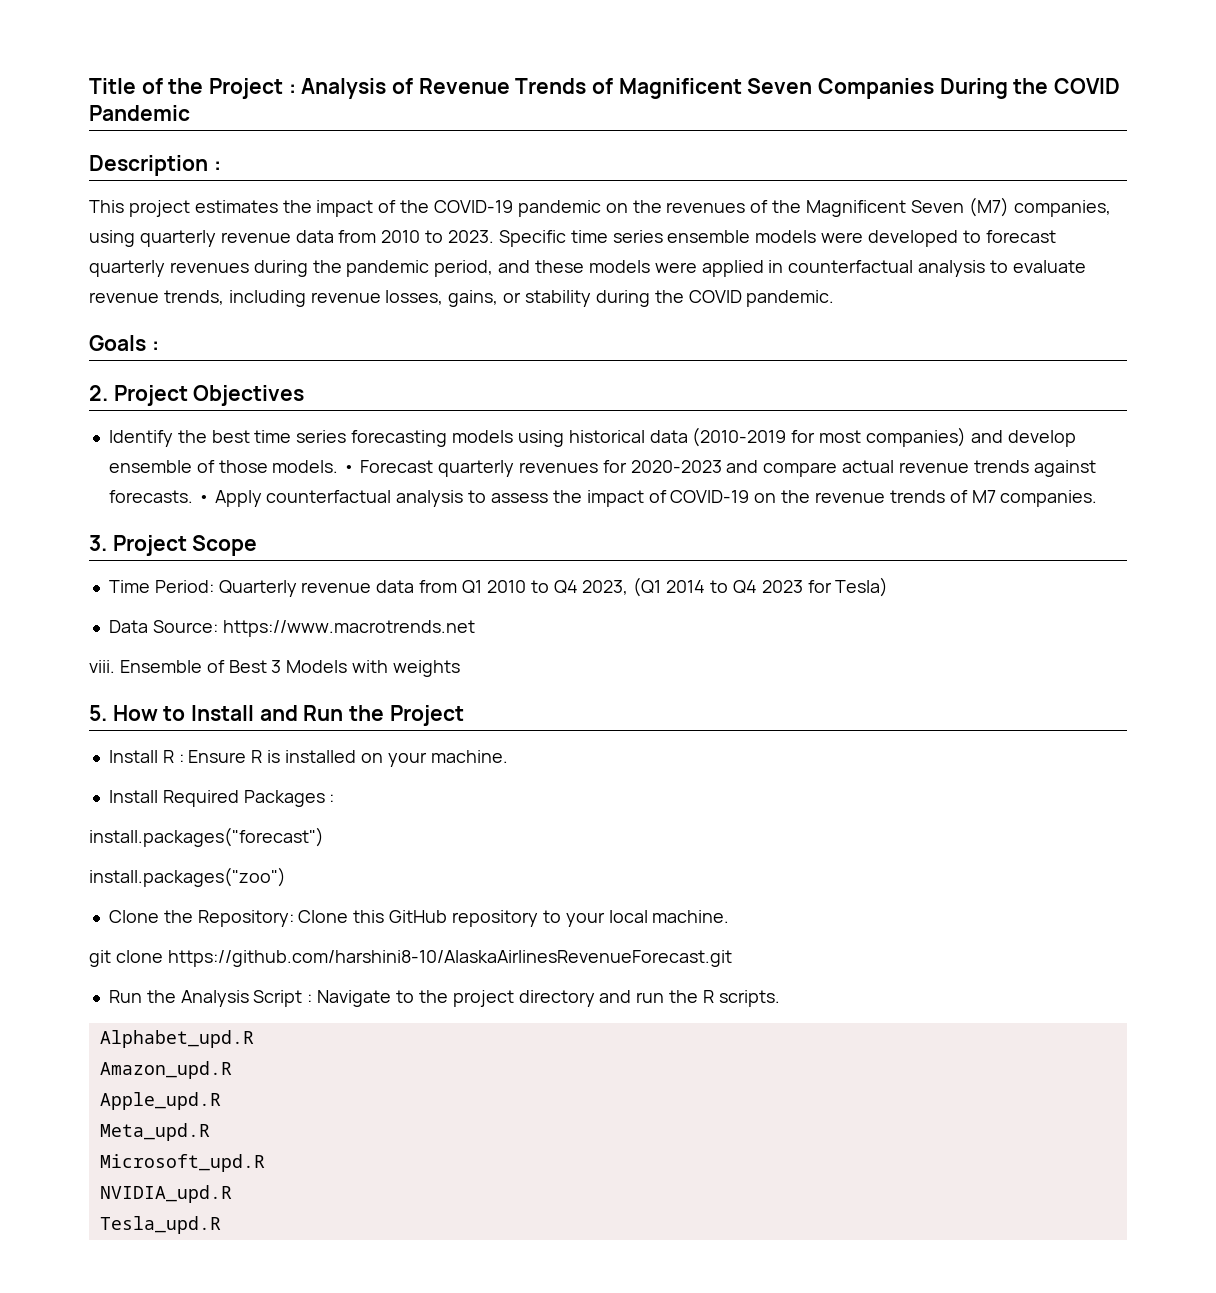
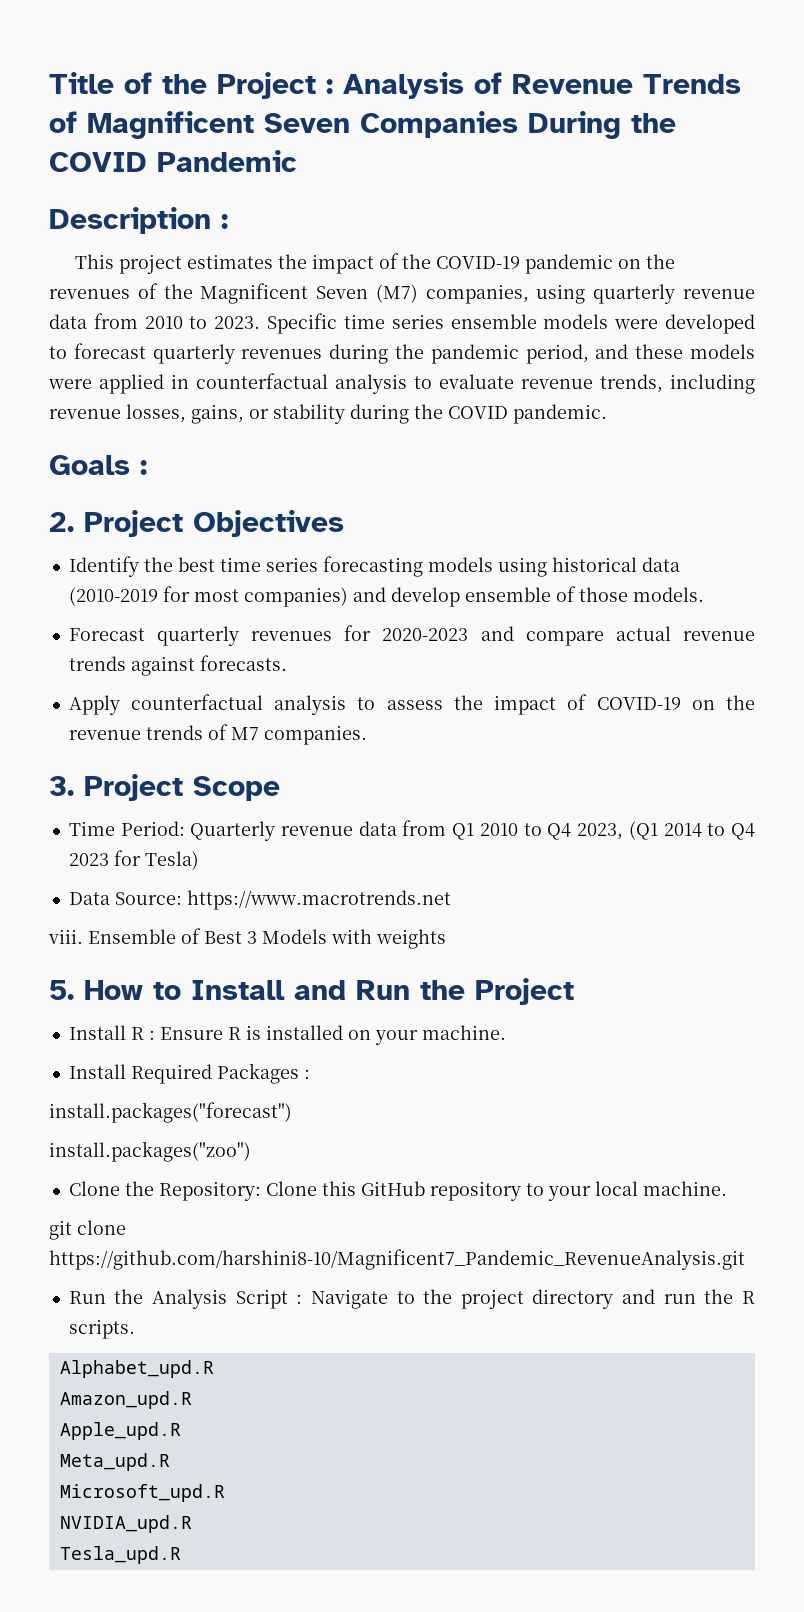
[343,465,356,473] • -> (704, 594) //
[197,495,210,503] • -> (287, 663) //
[167,950,732,967] https://github.com/harshini8-10/AlaskaAirlinesRevenueForecast.git -> [49,1249,745,1270] https://github.com/harshini8-10/Magnificent7_Pandemic_RevenueAnalysis.git

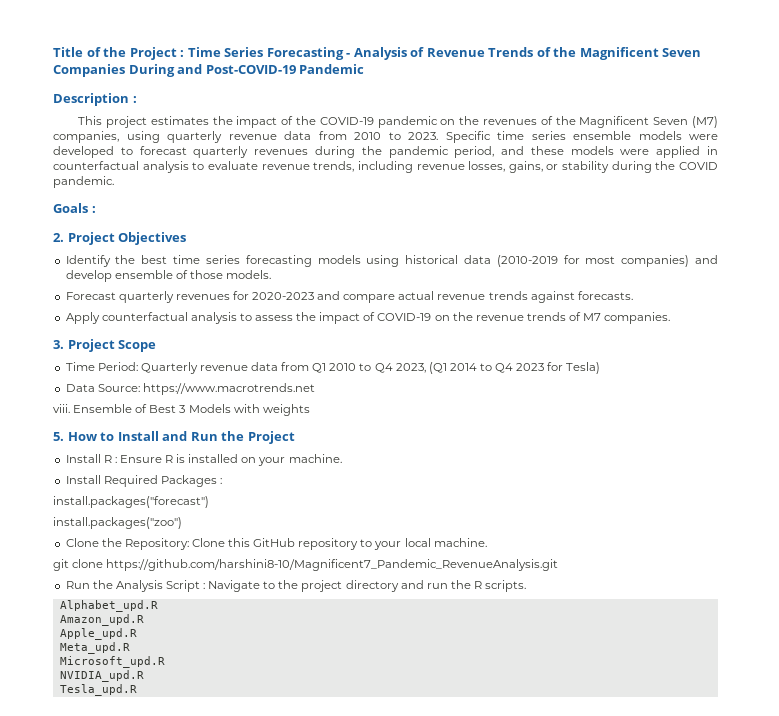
(333, 86) none -> [187,47,351,60] Time Series Forecasting -
(77, 122) none -> [553,47,577,57] the
[631,113,676,133] [49,152,147,172] the COVID -> [177,64,296,74] and Post-COVID-19

